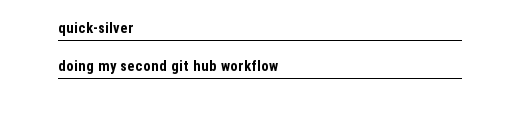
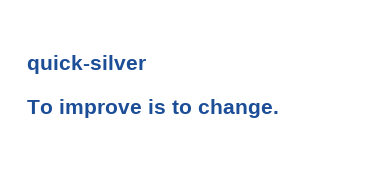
[58,60,278,74] doing my second git hub workflow -> [27,99,279,118] To improve is to change.

